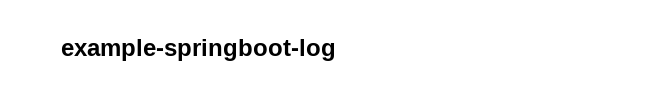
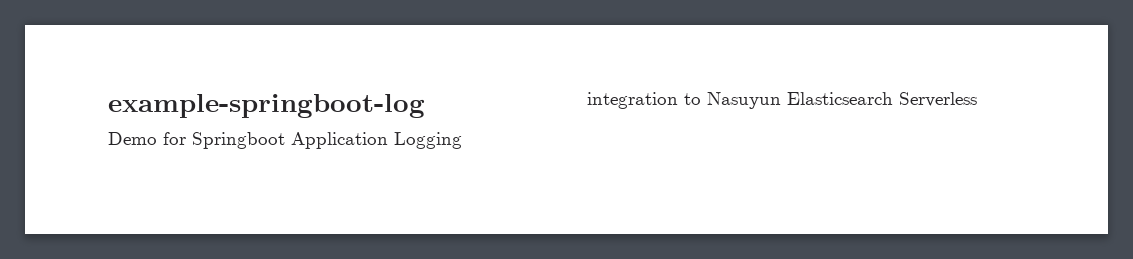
(336, 50) none -> [108,132,462,149] [587,92,977,109] // Demo for Springboot Application Logging integration to Nasuyun Elasticsearch Serverless

